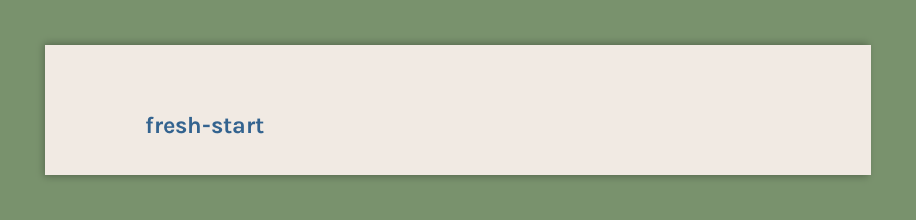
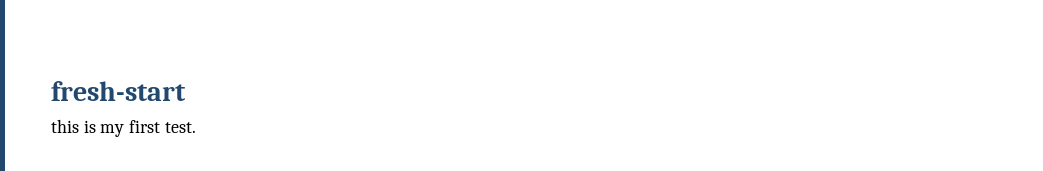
(264, 125) none -> [51,119,196,137] // this is my first test.

